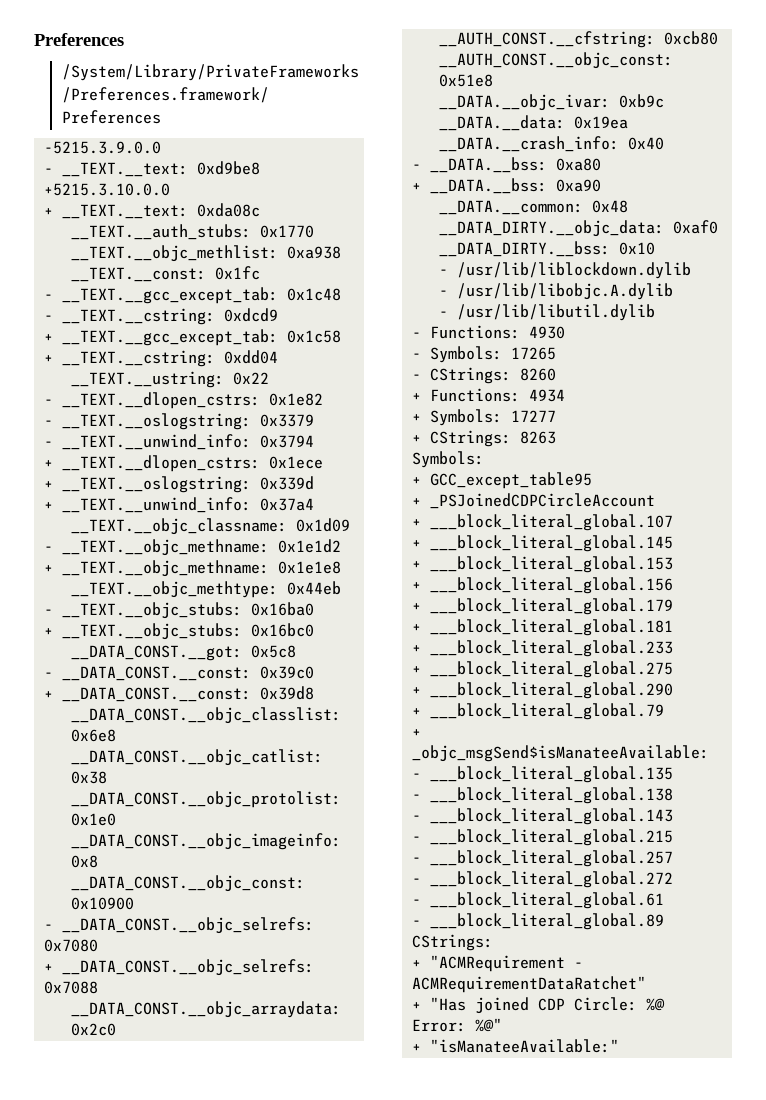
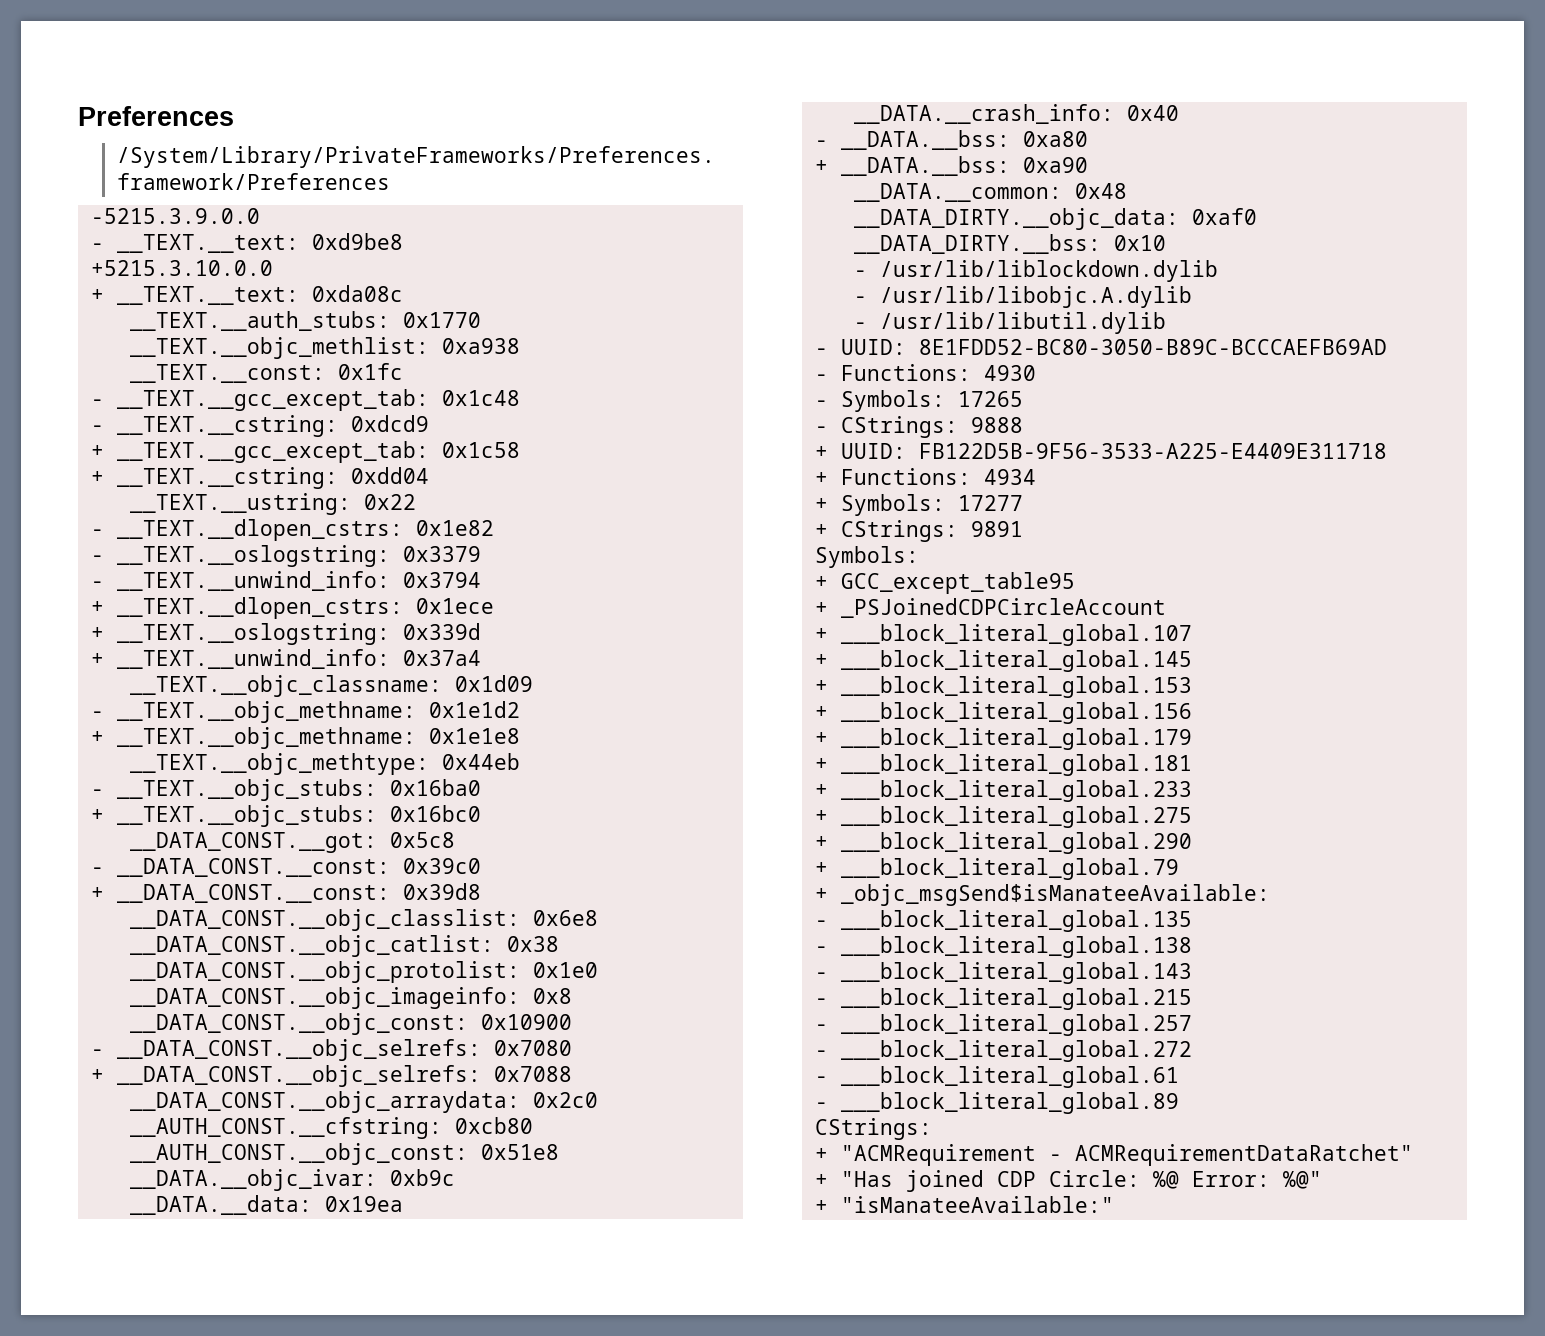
(656, 312) none -> [815,339,1388,355] // - UUID: 8E1FDD52-BC80-3050-B89C-BCCCAEFB69AD
[520,368,557,381] 8260 -> [971,417,1024,433] [815,443,1388,459] 9888 // + UUID: FB122D5B-9F56-3533-A225-E4409E311718
[520,431,557,444] 8263 -> [971,521,1024,537] 9891

